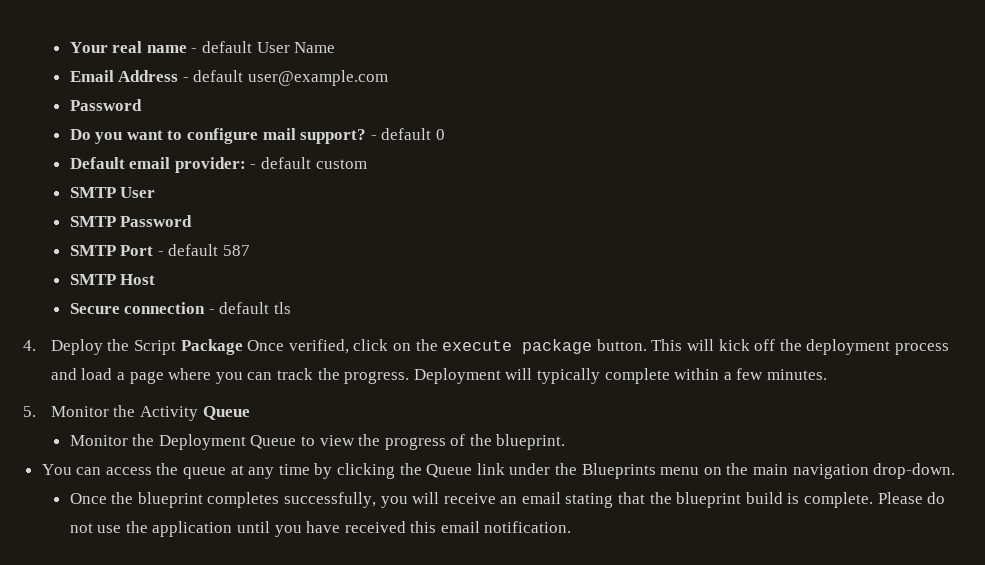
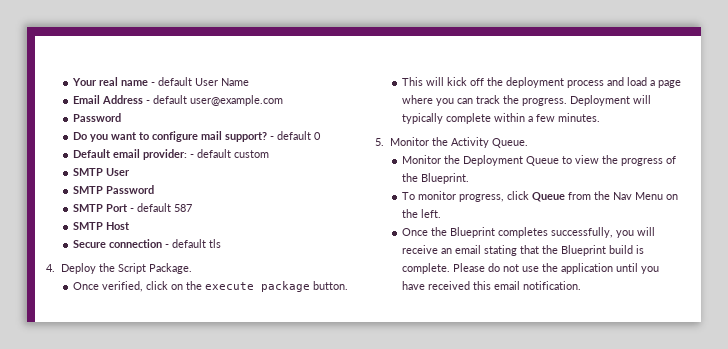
[180,339,243,355] Package -> [148,263,192,274] Package. //
(647, 345) none -> (348, 285) //
[202,406,250,420] Queue -> [491,138,528,148] Queue.
[496,434,566,450] [41,463,956,479] blueprint. // You can access the queue at any time by clicking the Queue link under the Blueprints menu on the main navigation drop-down. -> [420,173,469,184] [401,191,678,202] [401,209,441,218] Blueprint. // To monitor progress, click Queue from the Nav Menu on the left.
[137,492,203,508] blueprint -> [449,227,495,238] Blueprint
[676,492,742,508] blueprint -> [560,245,606,256] Blueprint

